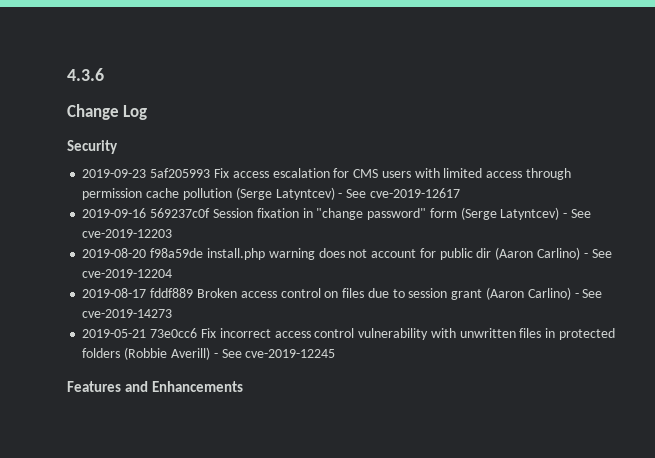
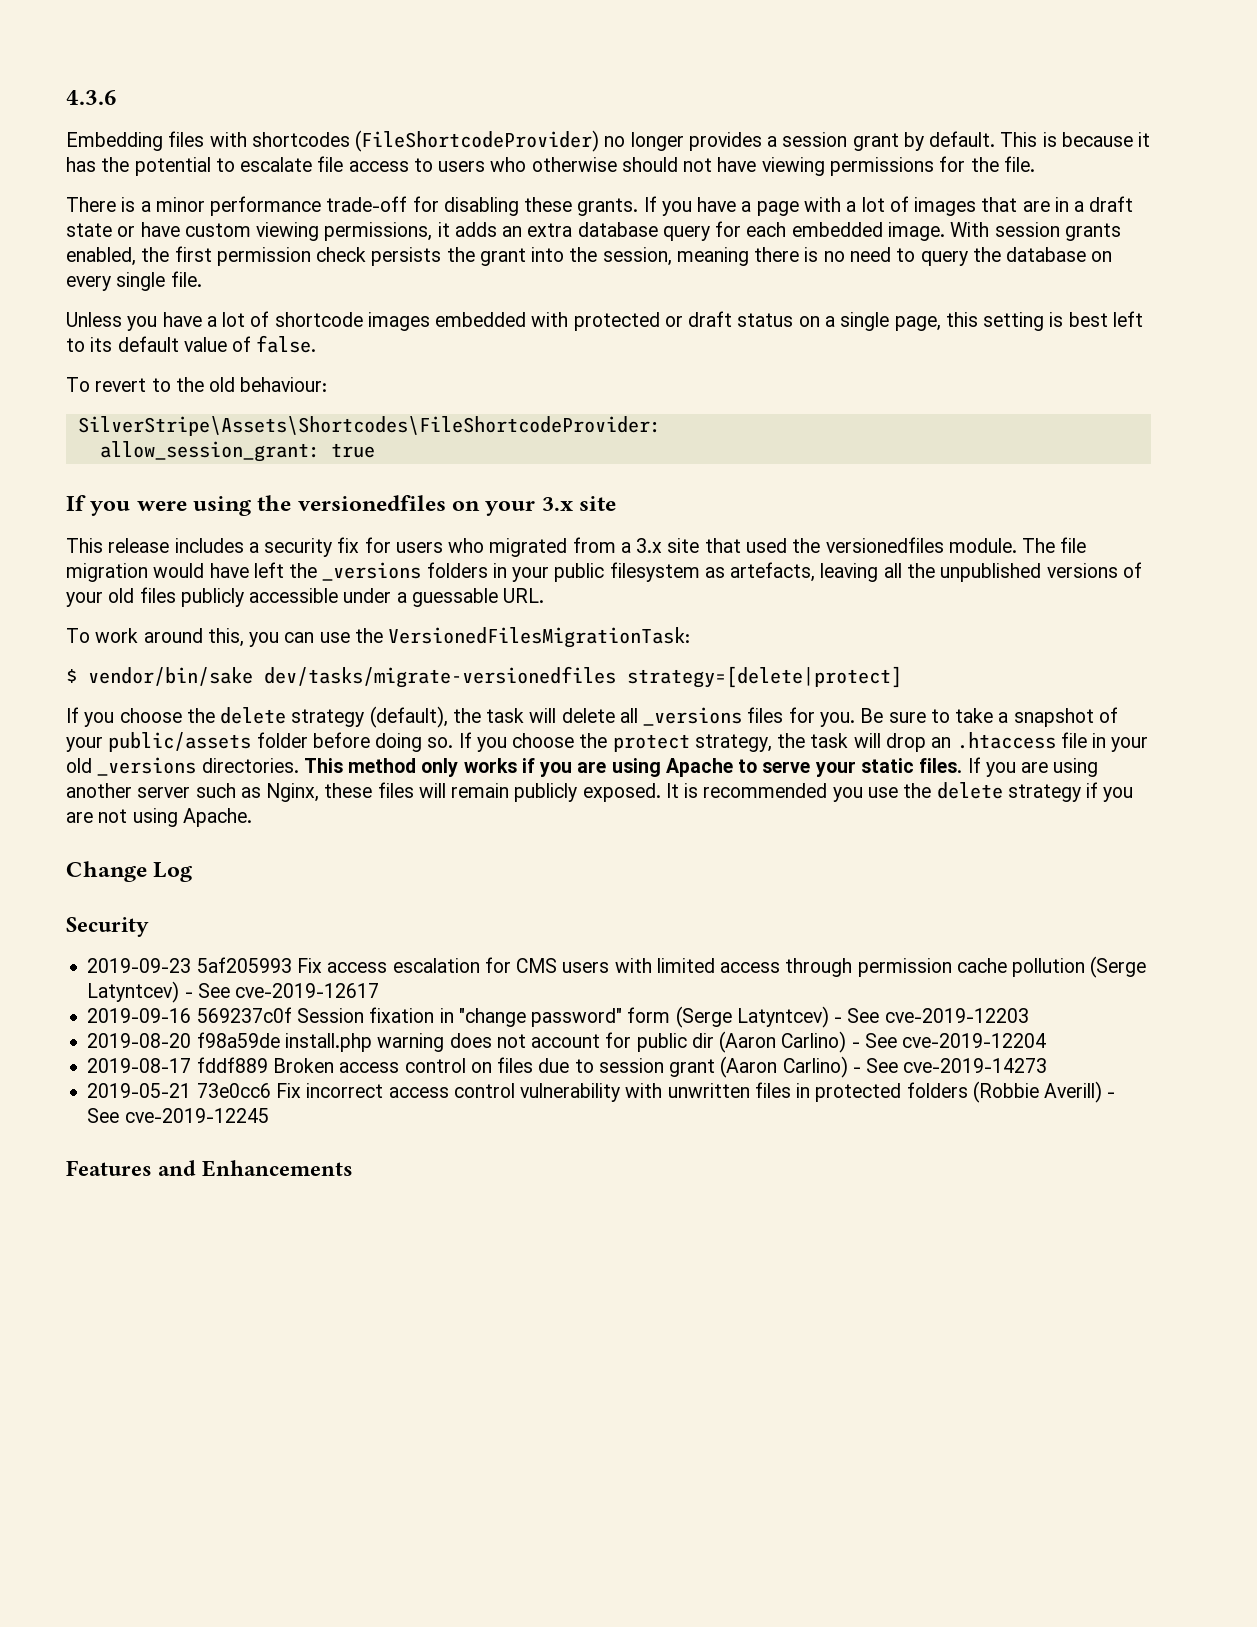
(104, 74) none -> [66,130,1151,152] [66,156,1035,176] [66,196,1134,216] [66,221,1121,241] [66,246,1113,266] [66,271,202,291] [66,311,1143,331] [66,335,317,353] [66,377,328,392] [77,416,661,436] [99,441,375,462] [66,495,617,516] [66,537,1087,557] [66,562,1142,582] [66,587,545,607] [66,627,691,648] [66,666,902,688] [66,706,1118,728] [66,732,1149,752] [66,757,1099,777] [66,782,1134,802] [66,808,252,827] // Embedding files with shortcodes (FileShortcodeProvider) no longer provides a session grant by default. This is because it has the potential to escalate file access to users who otherwise should not have viewing permissions for the file. // There is a minor performance trade-off for disabling these grants. If you have a page with a lot of images that are in a draft state or have custom viewing permissions, it adds an extra database query for each embedded image. With session grants enabled, the first permission check persists the grant into the session, meaning there is no need to query the database on every single file. // Unless you have a lot of shortcode images embedded with protected or draft status on a single page, this setting is best left to its default value of false. // To revert to the old behaviour: // SilverStripe\Assets\Shortcodes\FileShortcodeProvider: // allow_session_grant: true // If you were using the versionedfiles on your 3.x site // This release includes a security fix for users who migrated from a 3.x site that used the versionedfiles module. The file migration would have left the _versions folders in your public filesystem as artefacts, leaving all the unpublished versions of your old files publicly accessible under a guessable URL. // To work around this, you can use the VersionedFilesMigrationTask: // $ vendor/bin/sake dev/tasks/migrate-versionedfiles strategy=[delete|protect] // If you choose the delete strategy (default), the task will delete all _versions files for you. Be sure to take a snapshot of your public/assets folder before doing so. If you choose the protect strategy, the task will drop an .htaccess file in your old _versions directories. This method only works if you are using Apache to serve your static files. If you are using another server such as Nginx, these files will remain publicly exposed. It is recommended you use the delete strategy if you are not using Apache.

